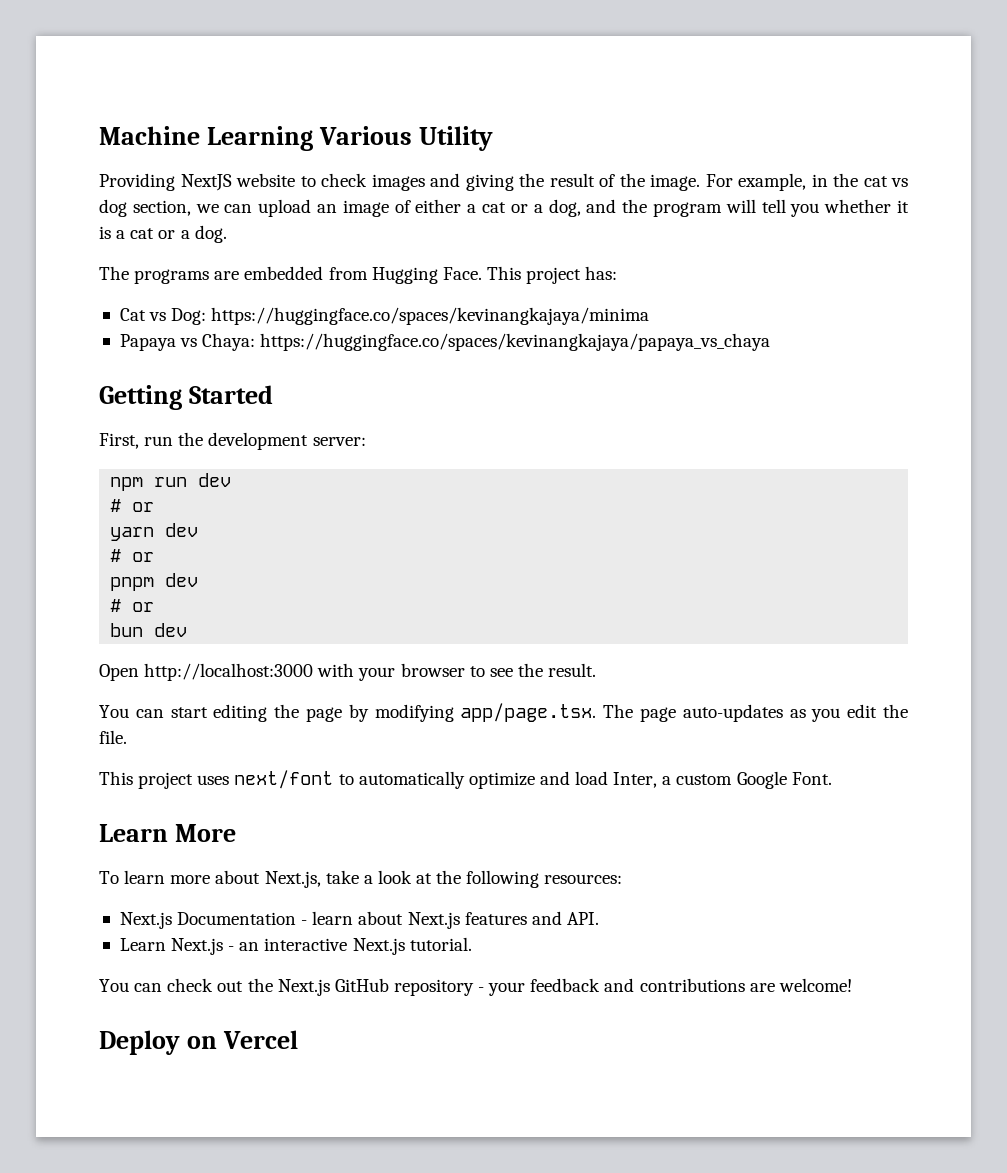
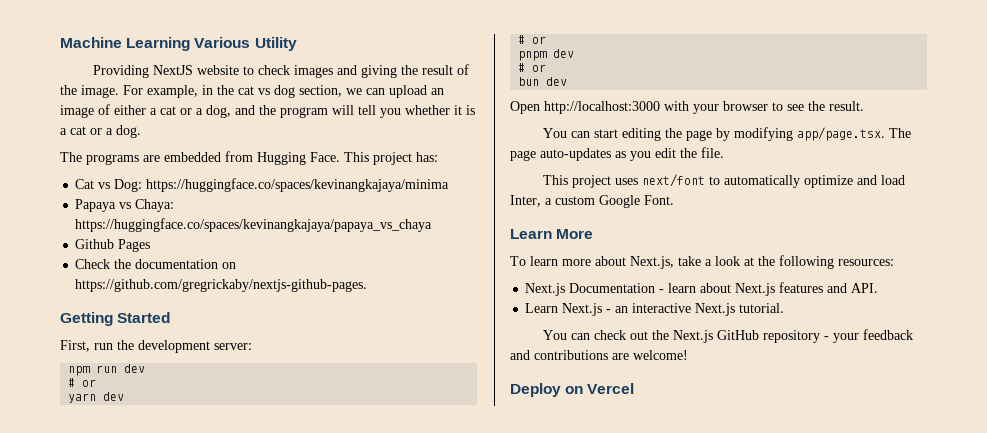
(771, 342) none -> [75,239,151,252] [75,259,237,269] [75,279,368,292] // Github Pages // Check the documentation on https://github.com/gregrickaby/nextjs-github-pages.

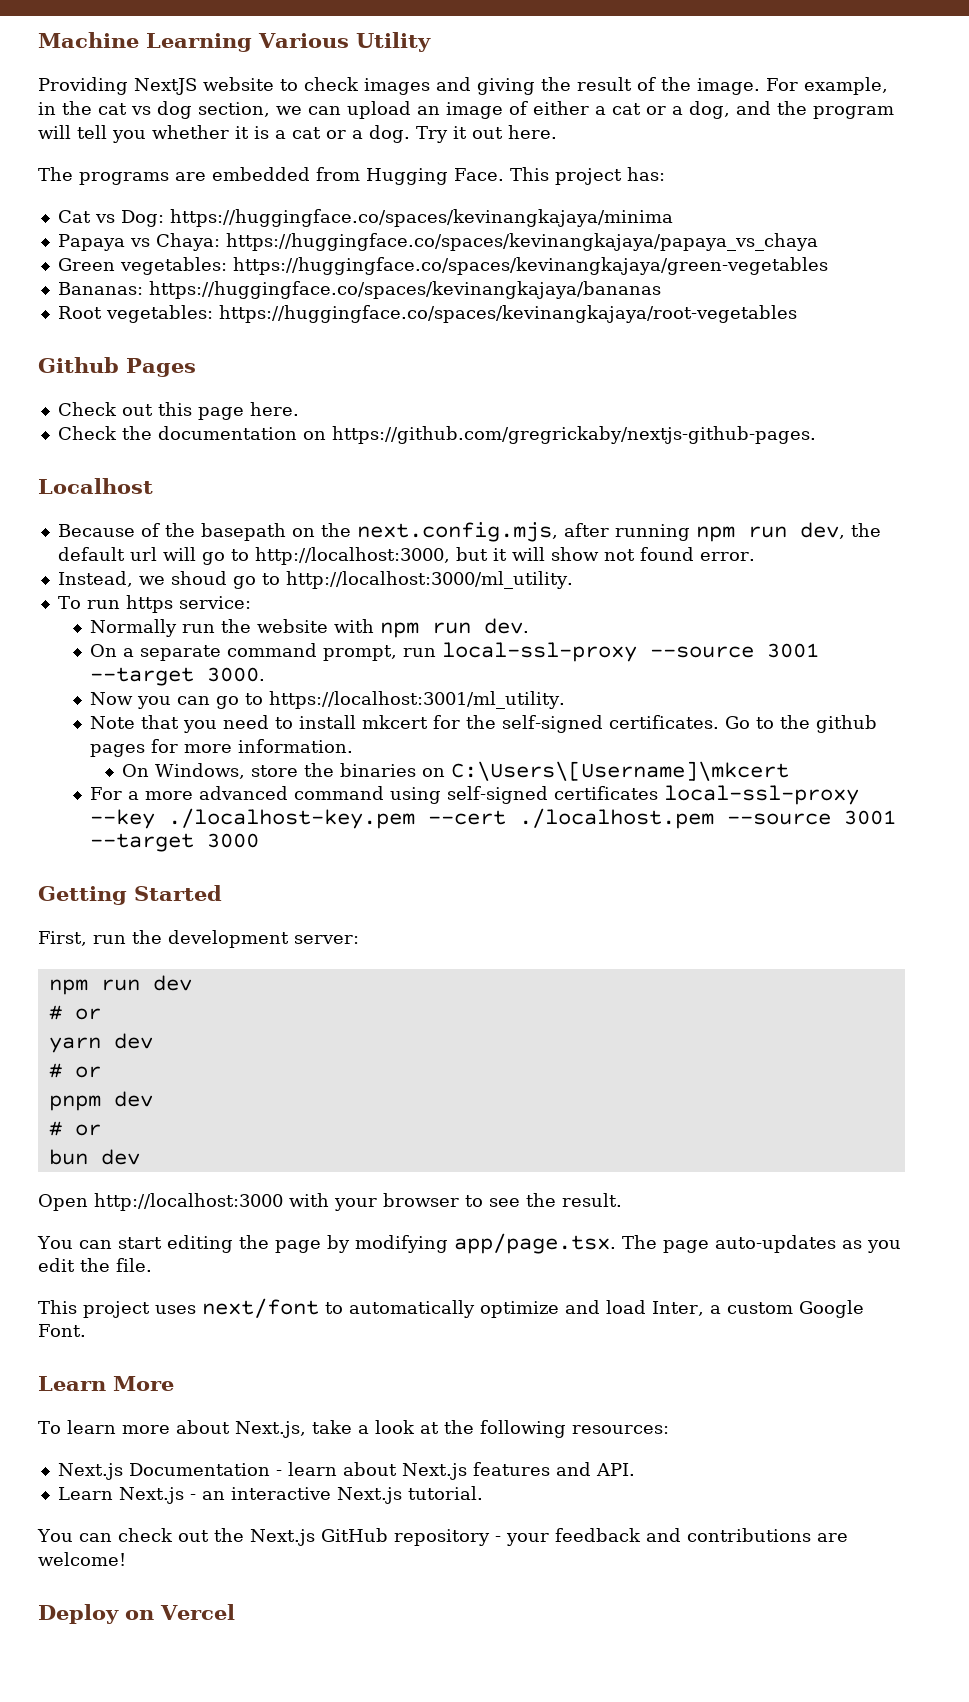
(141, 131) none -> [416,125,557,143] Try it out here.
[75,239,151,252] Github Pages -> [57,257,828,275] [57,281,661,299] [57,305,797,323] [38,357,196,377] [57,402,299,420] Green vegetables: https://huggingface.co/spaces/kevinangkajaya/green-vegetables // Bananas: https://huggingface.co/spaces/kevinangkajaya/bananas // Root vegetables: https://huggingface.co/spaces/kevinangkajaya/root-vegetables // Github Pages // Check out this page here.
(368, 285) none -> [38,478,153,494] [57,522,881,542] [57,547,755,565] [57,571,573,589] [57,595,251,613] [89,618,529,638] [89,642,819,662] [89,667,265,686] [89,691,565,709] [89,715,877,733] [89,739,353,757] [121,761,789,781] [89,785,859,805] [89,808,896,829] [89,833,259,852] // Localhost // Because of the basepath on the next.config.mjs, after running npm run dev, the default url will go to http://localhost:3000, but it will show not found error. // Instead, we shoud go to http://localhost:3000/ml_utility. // To run https service: // Normally run the website with npm run dev. // On a separate command prompt, run local-ssl-proxy --source 3001 --target 3000. // Now you can go to https://localhost:3001/ml_utility. // Note that you need to install mkcert for the self-signed certificates. Go to the github pages for more information. // On Windows, store the binaries on C:\Users\[Username]\mkcert // For a more advanced command using self-signed certificates local-ssl-proxy --key ./localhost-key.pem --cert ./localhost.pem --source 3001 --target 3000

